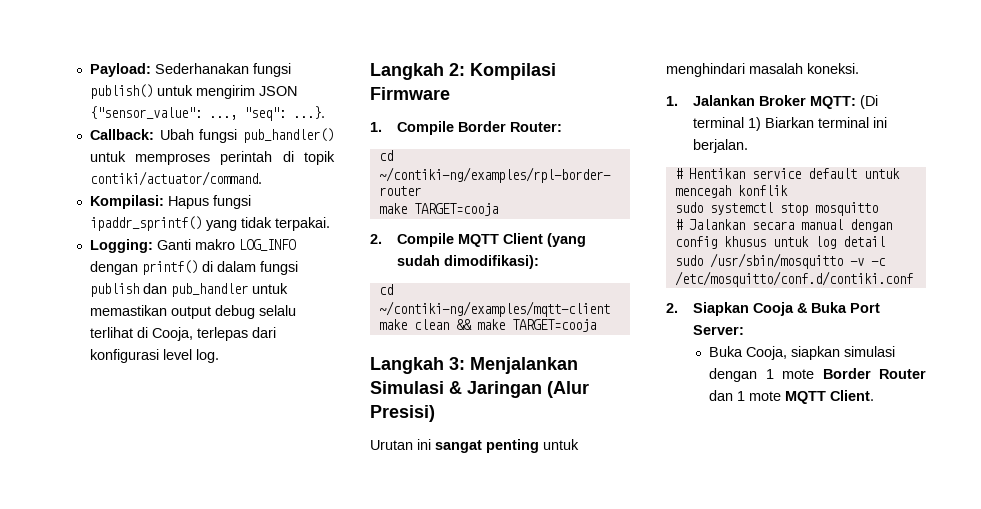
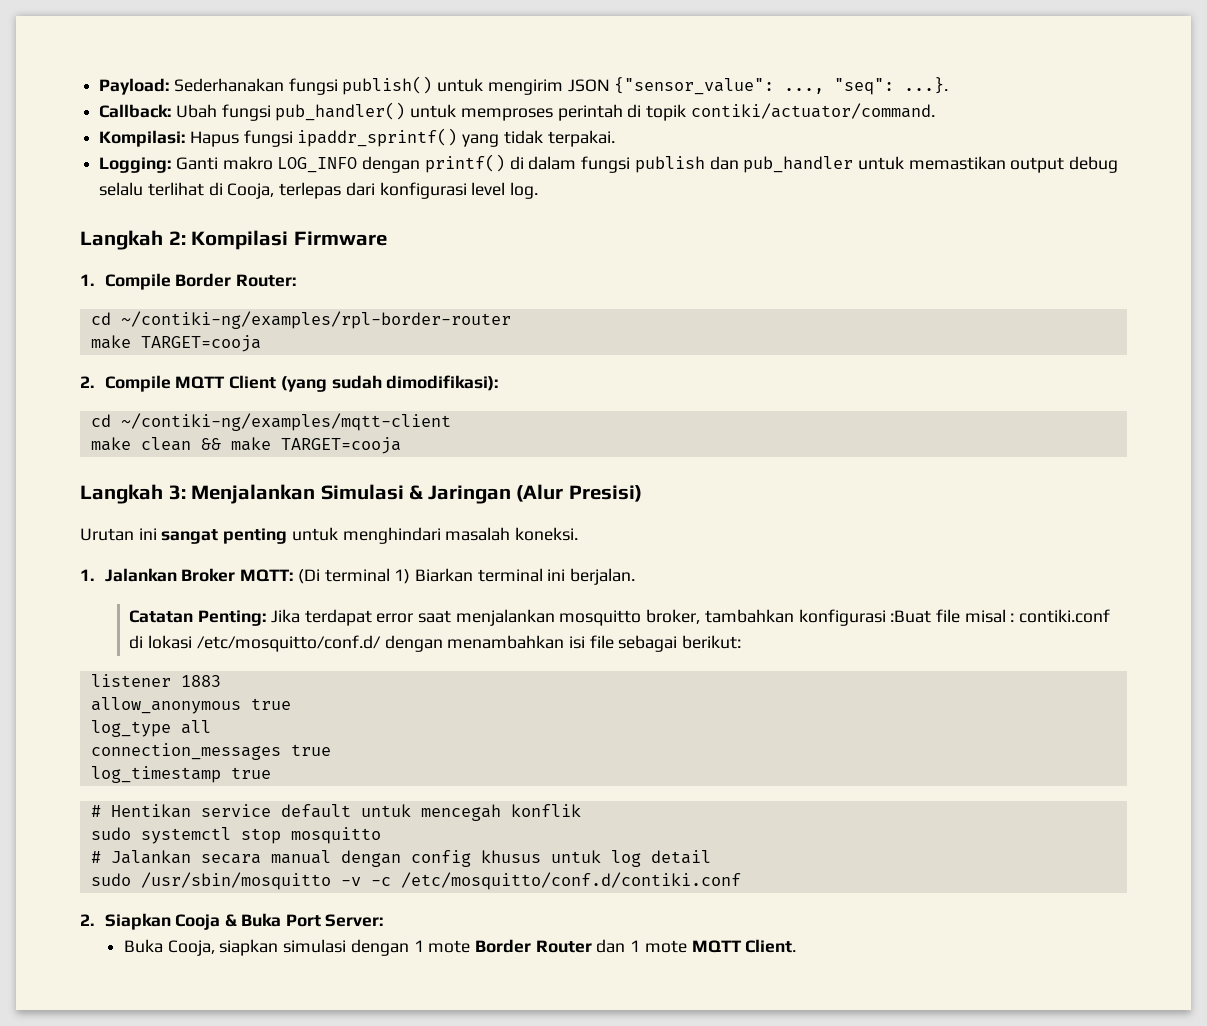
(749, 146) none -> [129,609,1111,626] [129,635,742,652] [90,674,221,687] [90,697,291,714] [90,720,211,737] [90,743,331,760] [90,766,271,783] // Catatan Penting: Jika terdapat error saat menjalankan mosquitto broker, tambahkan konfigurasi :Buat file misal : contiki.conf di lokasi /etc/mosquitto/conf.d/ dengan menambahkan isi file sebagai berikut: // listener 1883 // allow_anonymous true // log_type all // connection_messages true // log_timestamp true

